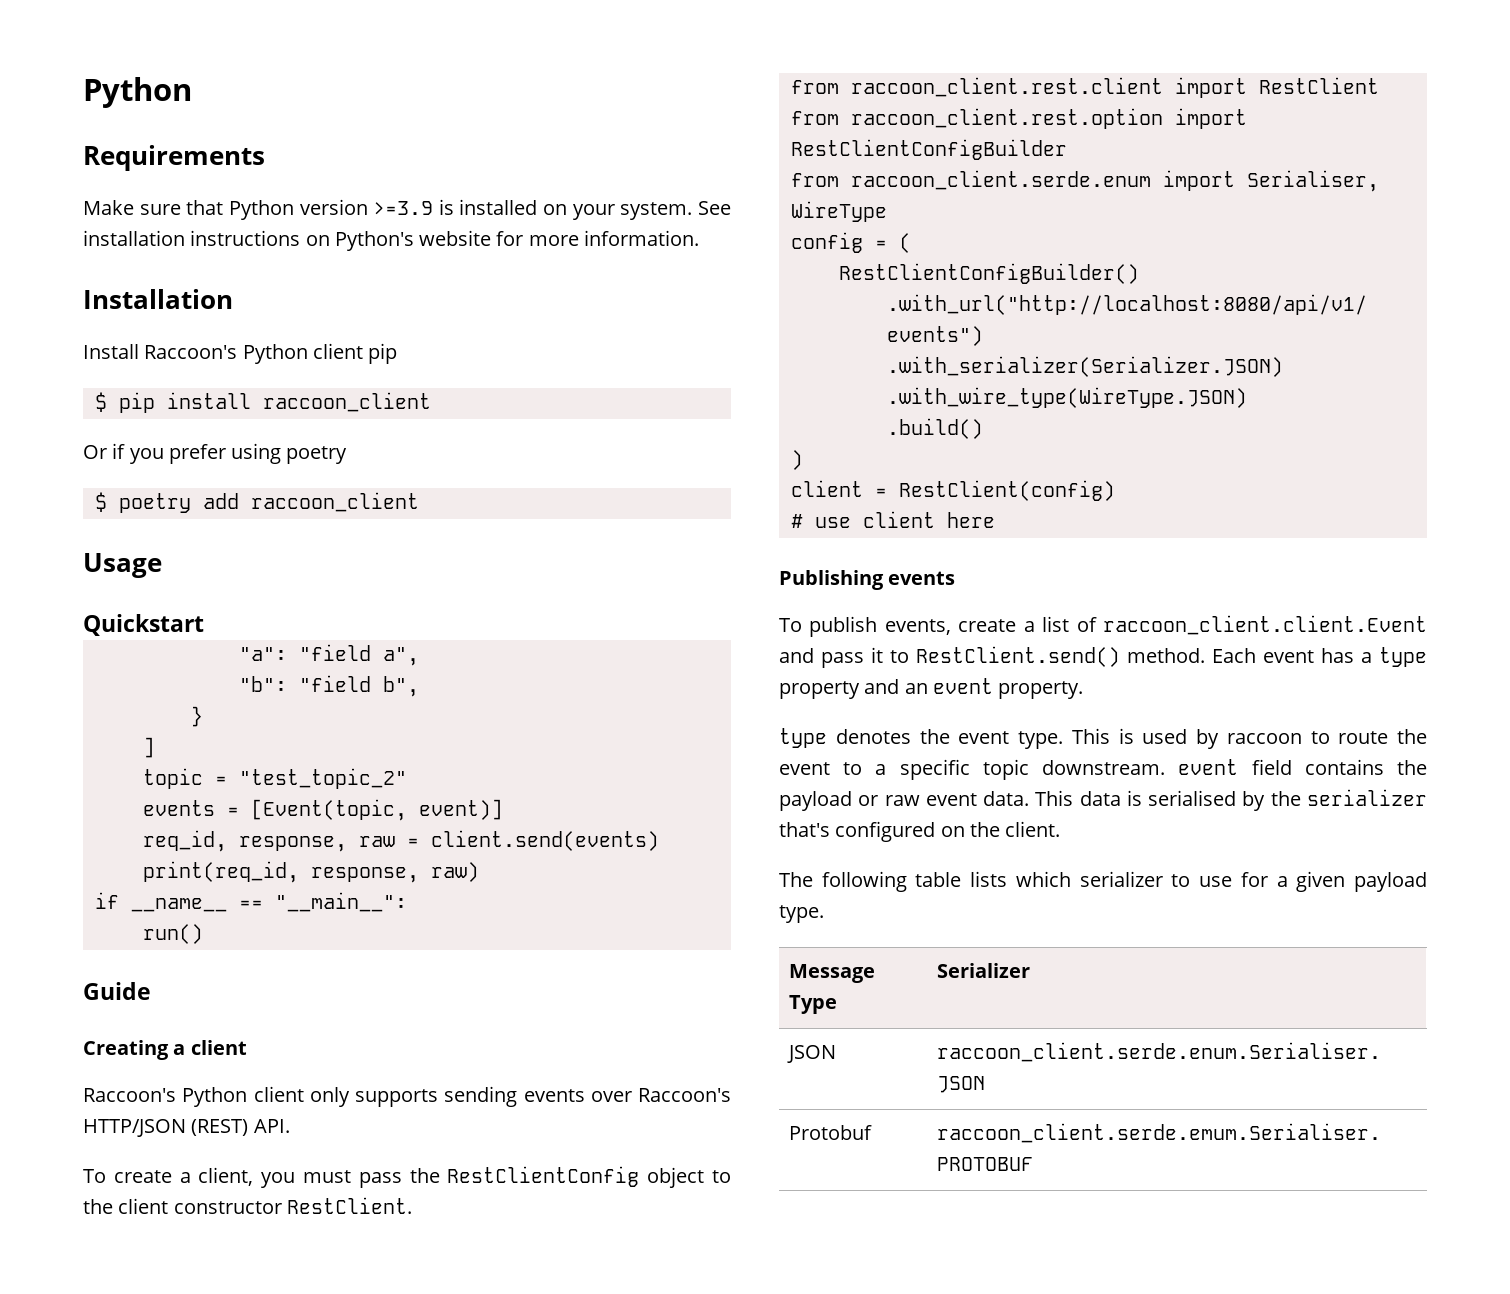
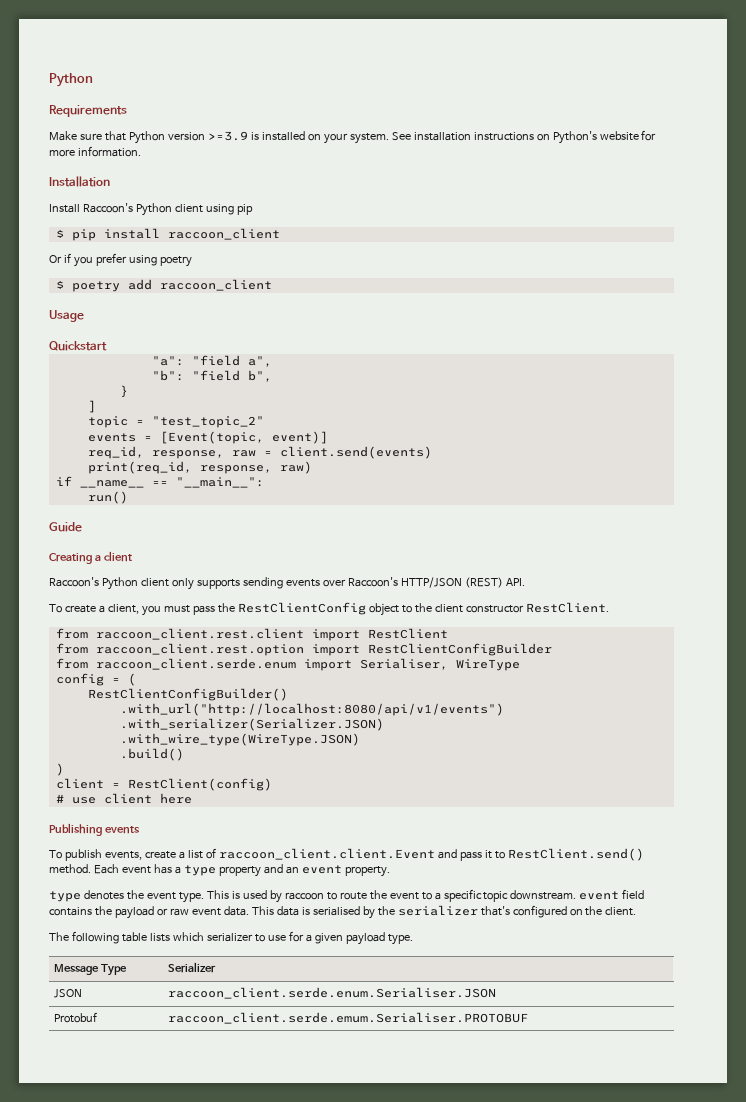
(363, 351) none -> [205,204,234,215] using

